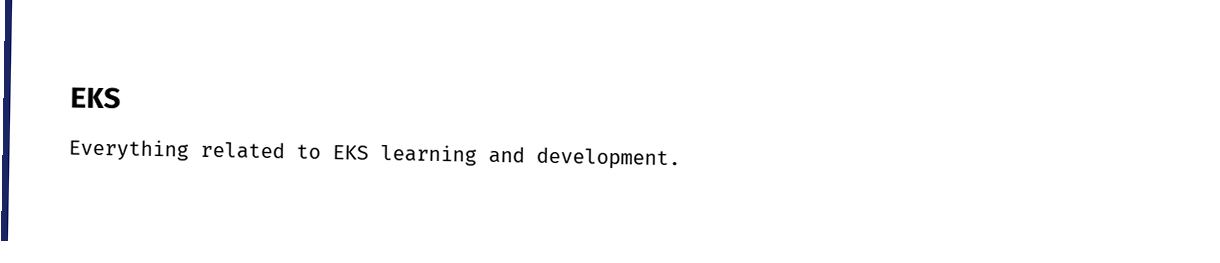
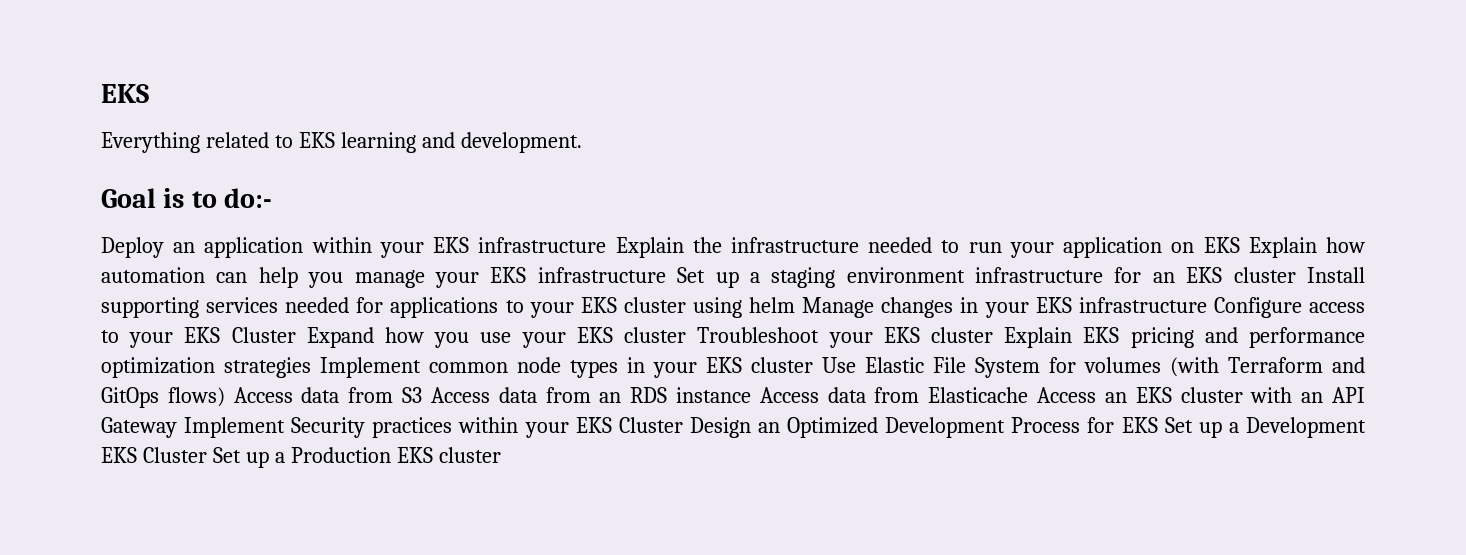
(681, 158) none -> [101,188,273,208] [101,237,1365,258] [101,267,1366,288] [101,297,1365,318] [101,327,1366,348] [101,357,1365,378] [101,387,1365,408] [101,417,1366,438] [101,447,501,468] // Goal is to do:- // Deploy an application within your EKS infrastructure Explain the infrastructure needed to run your application on EKS Explain how automation can help you manage your EKS infrastructure Set up a staging environment infrastructure for an EKS cluster Install supporting services needed for applications to your EKS cluster using helm Manage changes in your EKS infrastructure Configure access to your EKS Cluster Expand how you use your EKS cluster Troubleshoot your EKS cluster Explain EKS pricing and performance optimization strategies Implement common node types in your EKS cluster Use Elastic File System for volumes (with Terraform and GitOps flows) Access data from S3 Access data from an RDS instance Access data from Elasticache Access an EKS cluster with an API Gateway Implement Security practices within your EKS Cluster Design an Optimized Development Process for EKS Set up a Development EKS Cluster Set up a Production EKS cluster

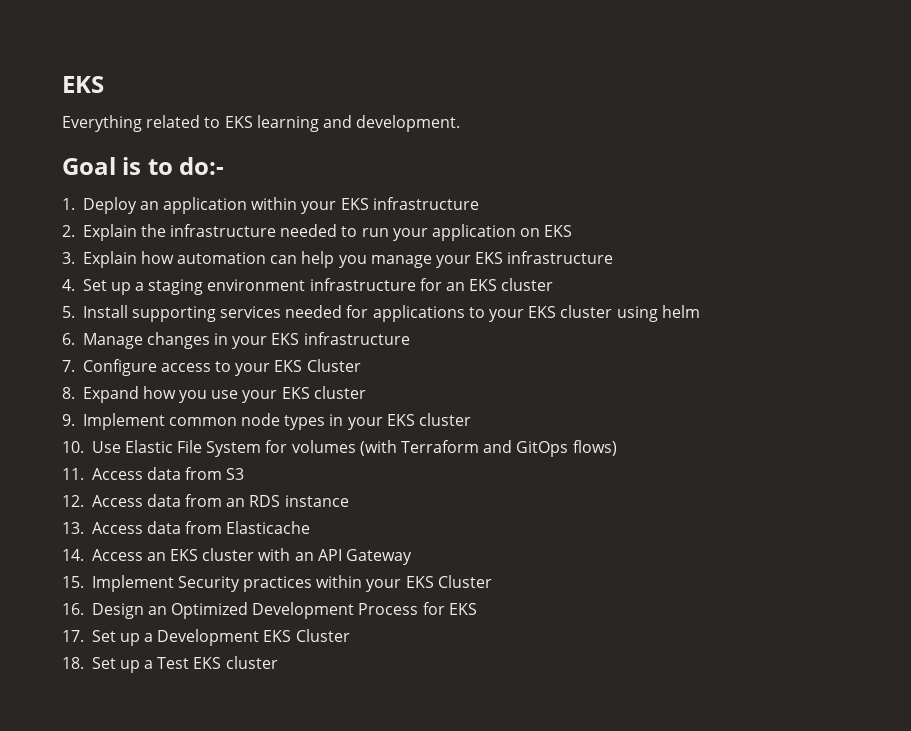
(273, 198) none -> [62,198,75,210] 1.
(607, 245) none -> [62,225,75,237] // 2.
(1240, 245) none -> [62,252,75,264] // 3.
(666, 275) none -> [62,279,75,291] // 4.
(1296, 275) none -> [62,306,75,318] // 5.
(796, 305) none -> [62,333,75,345] // 6.
(1207, 305) none -> [62,360,75,372] // 7.
(296, 335) none -> [62,387,75,399] // 8.
[697,327,1366,348] [101,357,311,378] Troubleshoot your EKS cluster Explain EKS pricing and performance optimization strategies -> [62,414,75,426] // 9.
(813, 365) none -> [62,441,84,453] // 10.
(225, 397) none -> [62,468,84,480] // 11.
(423, 395) none -> [62,495,84,507] // 12.
(751, 395) none -> [62,522,84,534] // 13.
(1029, 395) none -> [62,549,84,561] // 14.
(177, 427) none -> [62,576,84,588] // 15.
(683, 425) none -> [62,603,84,615] // 16.
(1158, 425) none -> [62,630,84,642] // 17.
[212,447,391,468] Set up a Production -> [62,657,190,673] // 18. Set up a Test

